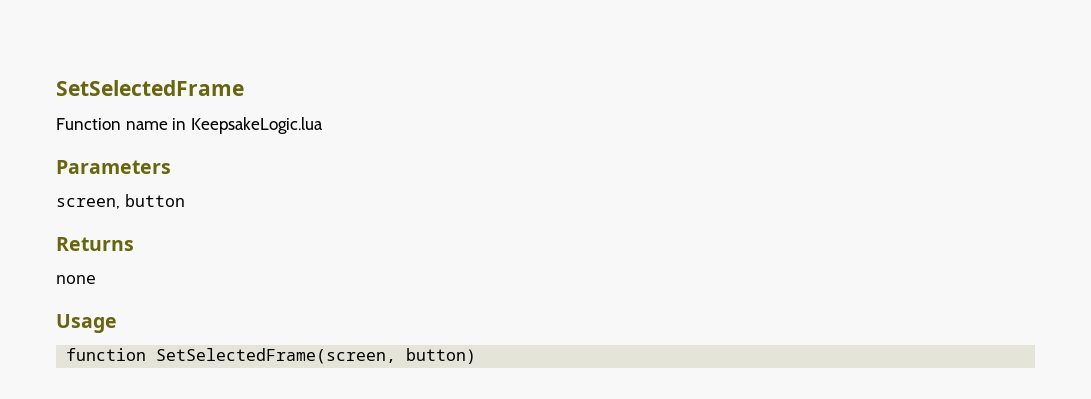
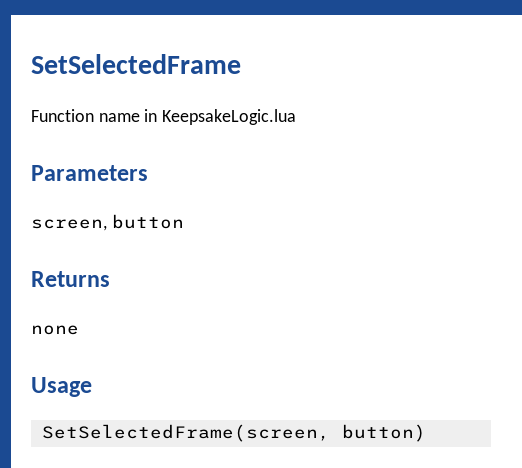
[66,348,147,361] function -> (92, 387) none

